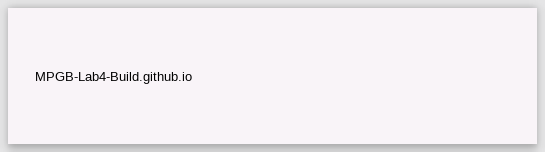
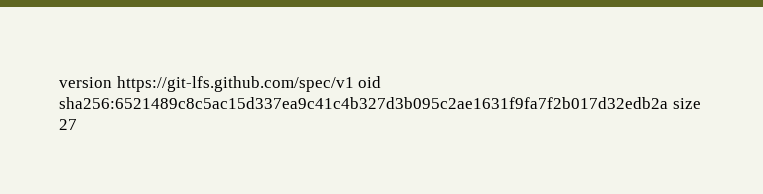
[35,72,192,84] MPGB-Lab4-Build.github.io -> [59,76,382,92] [59,97,701,109] [59,119,77,130] version https://git-lfs.github.com/spec/v1 oid sha256:6521489c8c5ac15d337ea9c41c4b327d3b095c2ae1631f9fa7f2b017d32edb2a size 27

